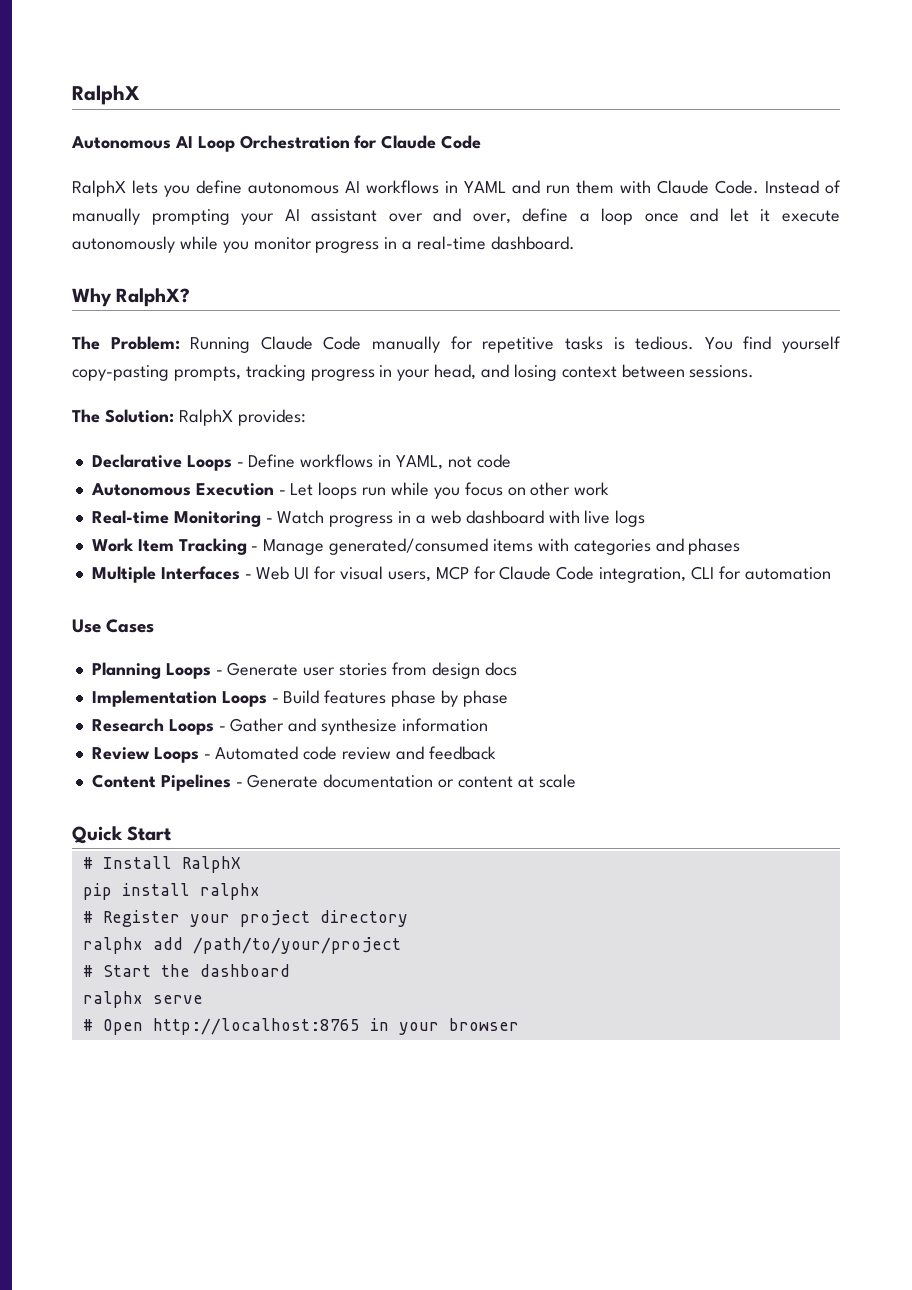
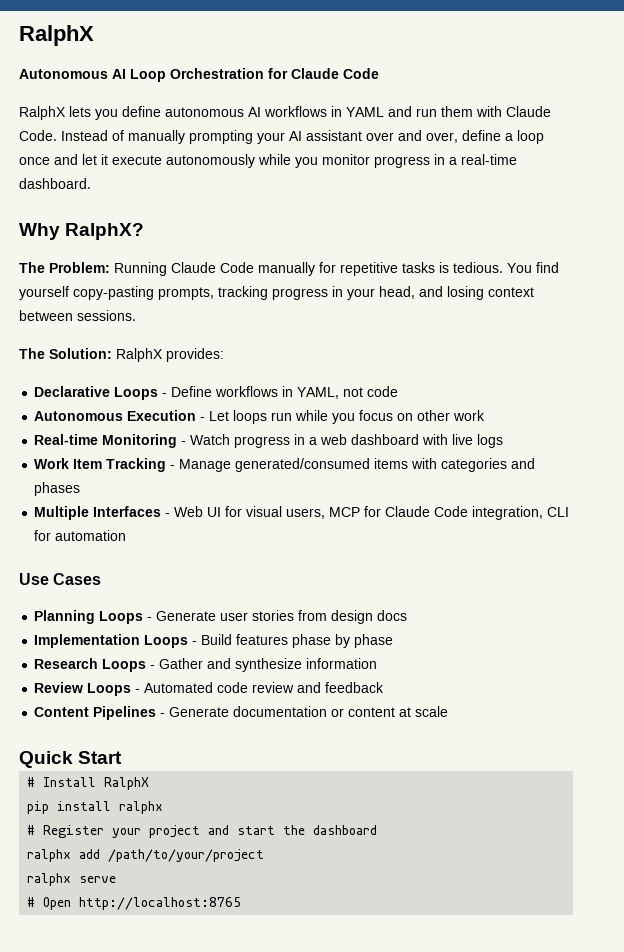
[319,910,408,927] directory -> [208,825,378,835] and start the dashboard
[82,964,290,977] // # Start the dashboard -> (265, 855) none
[369,1018,519,1035] in your browser -> (242, 903) none

